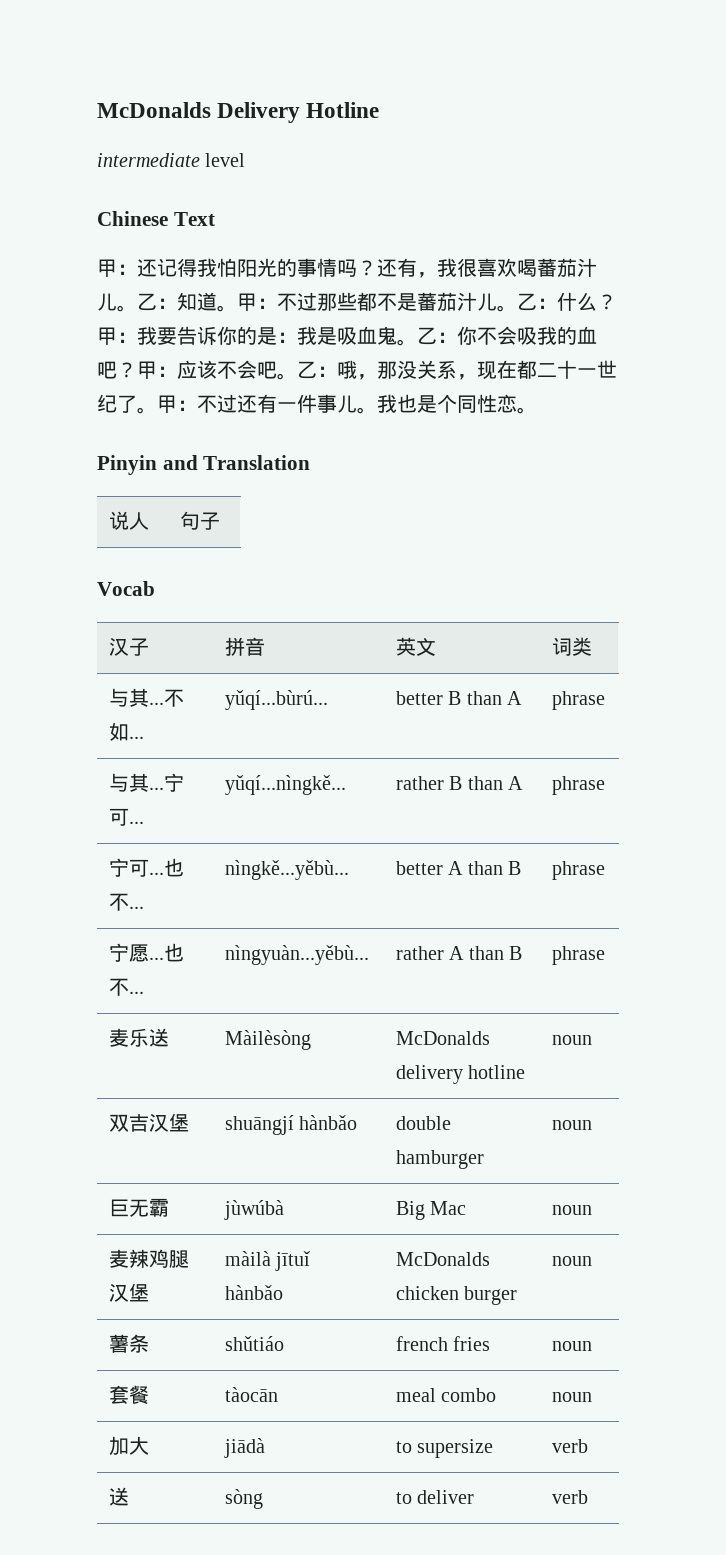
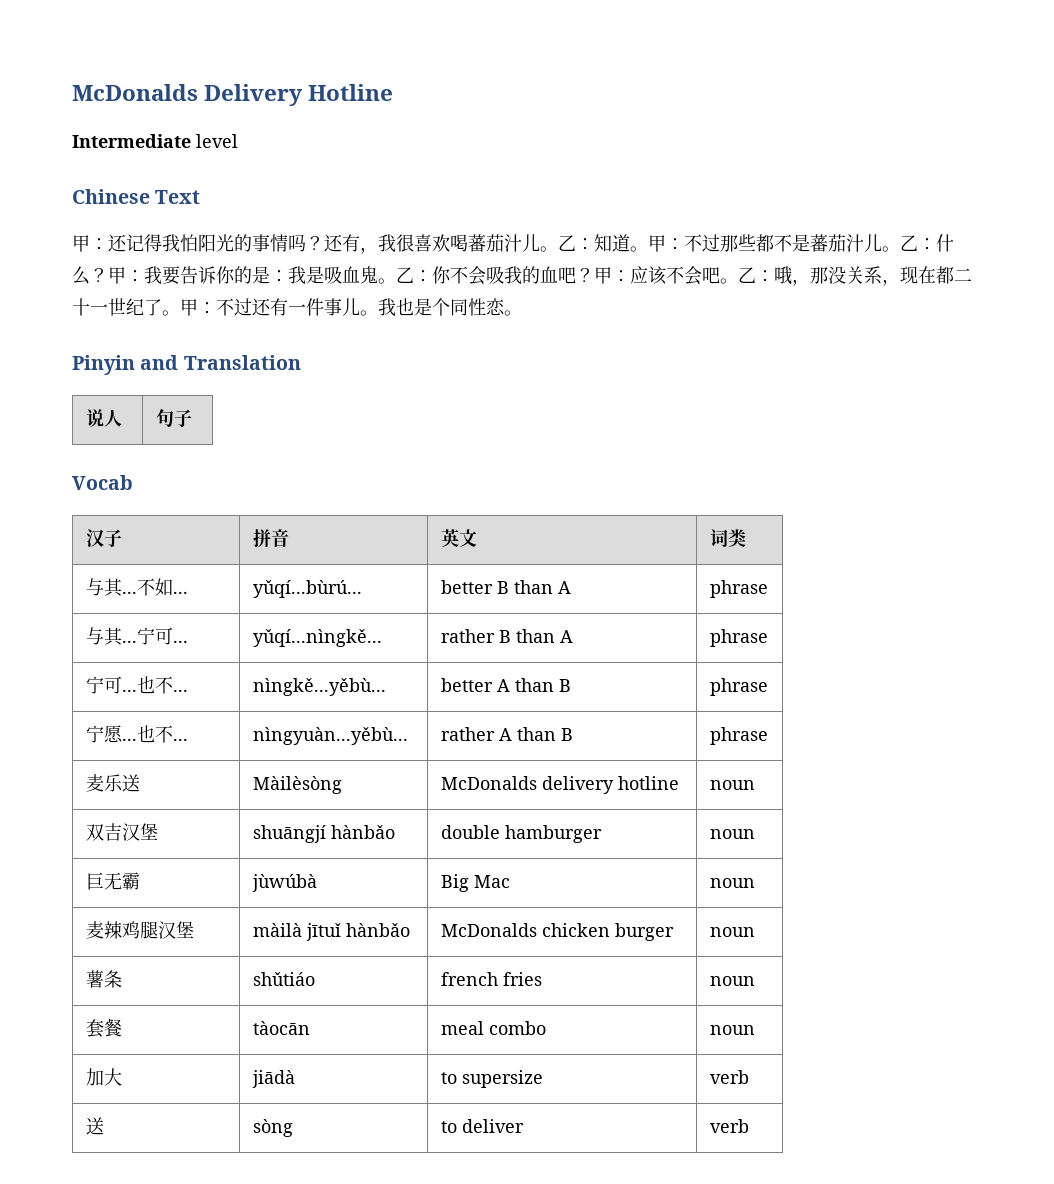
[97,153,200,167] intermediate -> [72,134,191,148] Intermediate

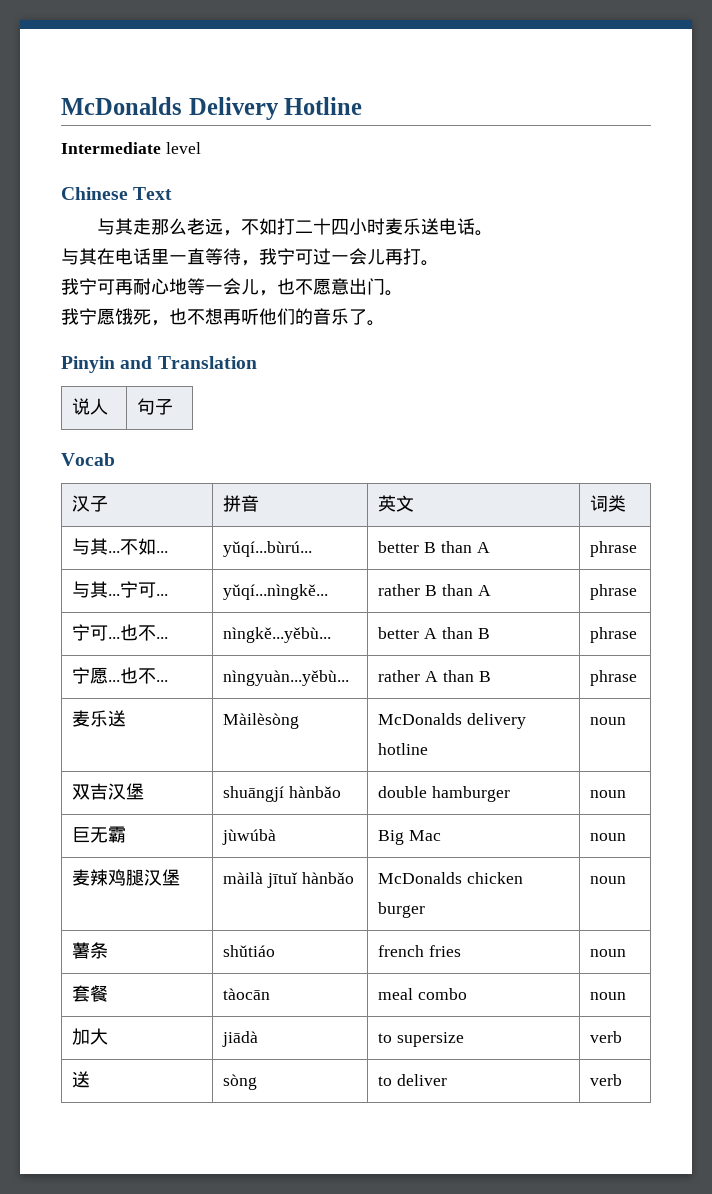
[72,234,954,254] [72,266,972,286] [72,298,505,316] 甲：还记得我怕阳光的事情吗？还有，我很喜欢喝蕃茄汁儿。乙：知道。甲：不过那些都不是蕃茄汁儿。乙：什么？甲：我要告诉你的是：我是吸血鬼。乙：你不会吸我的血吧？甲：应该不会吧。乙：哦，那没关系，现在都二十一世纪了。甲：不过还有一件事儿。我也是个同性恋 -> [97,218,494,236] [61,248,439,266] [61,278,403,296] [61,308,367,326] 与其走那么老远，不如打二十四小时麦乐送电话。 // 与其在电话里一直等待，我宁可过一会儿再打。 // 我宁可再耐心地等一会儿，也不愿意出门。 // 我宁愿饿死，也不想再听他们的音乐了

